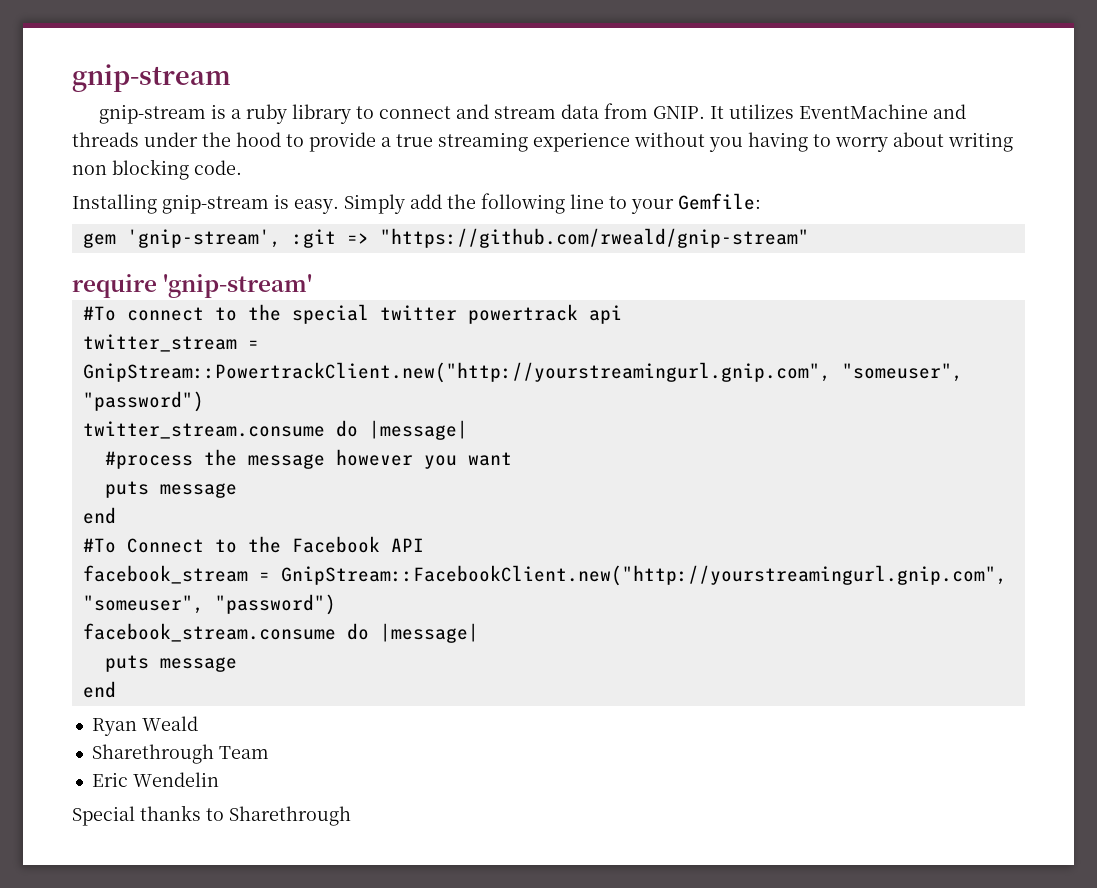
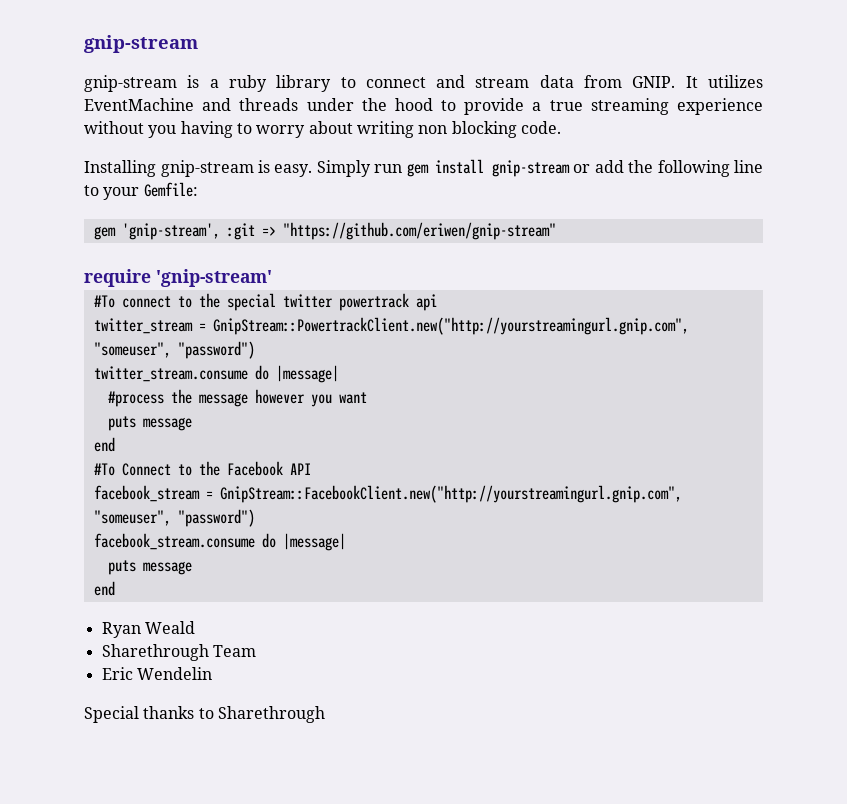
(405, 204) none -> [374,159,591,177] run gem install gnip-stream or
[379,228,809,248] "https://github.com/rweald/gnip-stream" -> [282,222,556,240] "https://github.com/eriwen/gnip-stream"

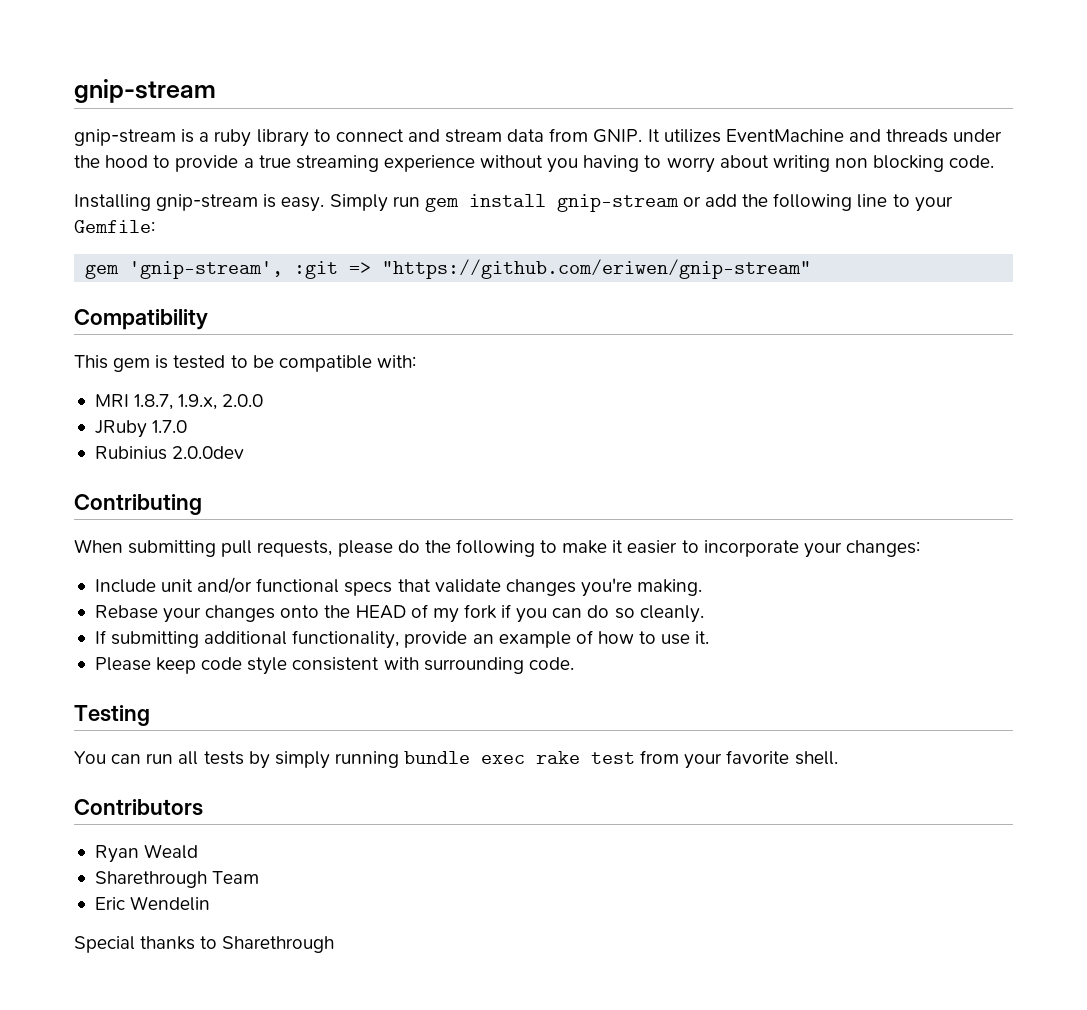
[84,269,272,287] [93,293,437,311] [93,317,689,335] [93,341,255,359] [93,365,339,383] [107,389,367,407] [107,416,192,431] [93,437,115,452] [93,461,311,476] [93,485,682,503] [93,509,255,527] [93,533,346,551] [107,560,192,575] [93,581,115,596] require 'gnip-stream' // #To connect to the special twitter powertrack api // twitter_stream = GnipStream::PowertrackClient.new("http://yourstreamingurl.gnip.com", "someuser", "password") // twitter_stream.consume do |message| // #process the message however you want // puts message // end // #To Connect to the Facebook API // facebook_stream = GnipStream::FacebookClient.new("http://yourstreamingurl.gnip.com", "someuser", "password") // facebook_stream.consume do |message| // puts message // end -> [74,309,208,330] [74,355,416,372] [94,394,264,410] [94,420,188,438] [94,446,245,460] [74,494,202,515] [74,539,920,558] [94,577,703,597] [94,604,704,623] [94,630,710,649] [94,657,574,675] [74,705,150,726] [74,750,838,769] [74,799,203,816] Compatibility // This gem is tested to be compatible with: // MRI 1.8.7, 1.9.x, 2.0.0 // JRuby 1.7.0 // Rubinius 2.0.0dev // Contributing // When submitting pull requests, please do the following to make it easier to incorporate your changes: // Include unit and/or functional specs that validate changes you're making. // Rebase your changes onto the HEAD of my fork if you can do so cleanly. // If submitting additional functionality, provide an example of how to use it. // Please keep code style consistent with surrounding code. // Testing // You can run all tests by simply running bundle exec rake test from your favorite shell. // Contributors

